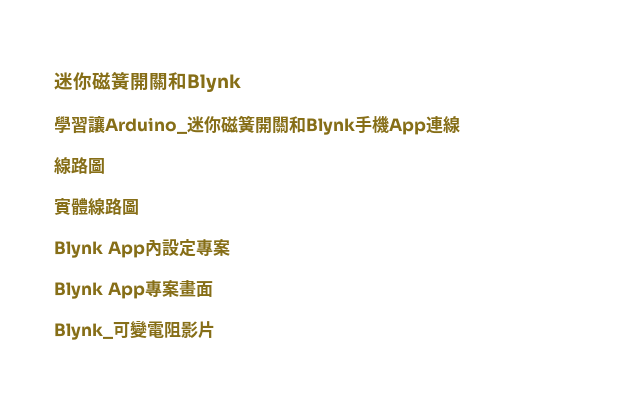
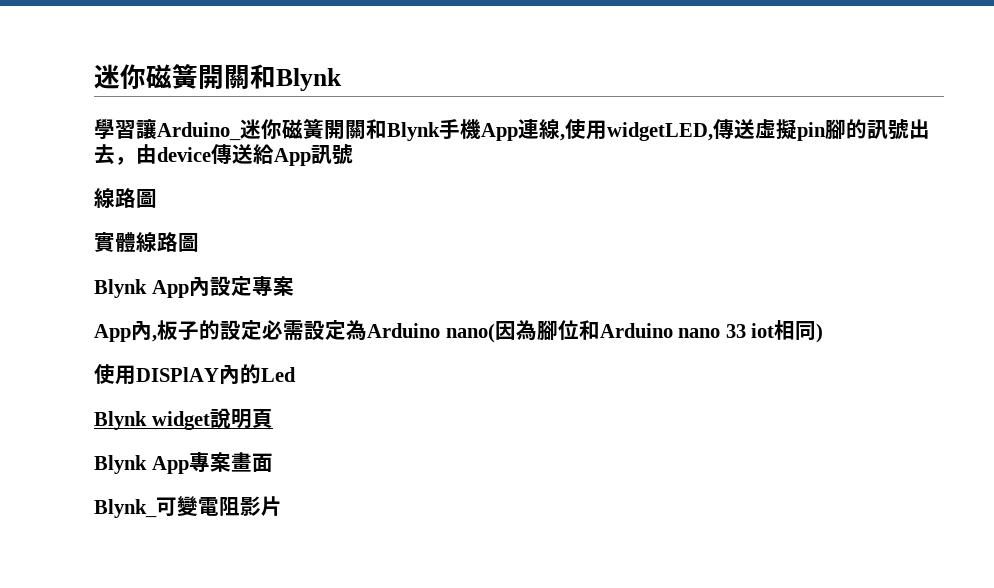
(460, 125) none -> [560,119,930,141] [94,144,353,166] ,使用widgetLED,傳送虛擬pin腳的訊號出去，由device傳送給App訊號
(230, 247) none -> [94,320,824,343] [94,364,296,385] [94,408,273,430] // App內,板子的設定必需設定為Arduino nano(因為腳位和Arduino nano 33 iot相同) // 使用DISPlAY內的Led // Blynk widget說明頁

